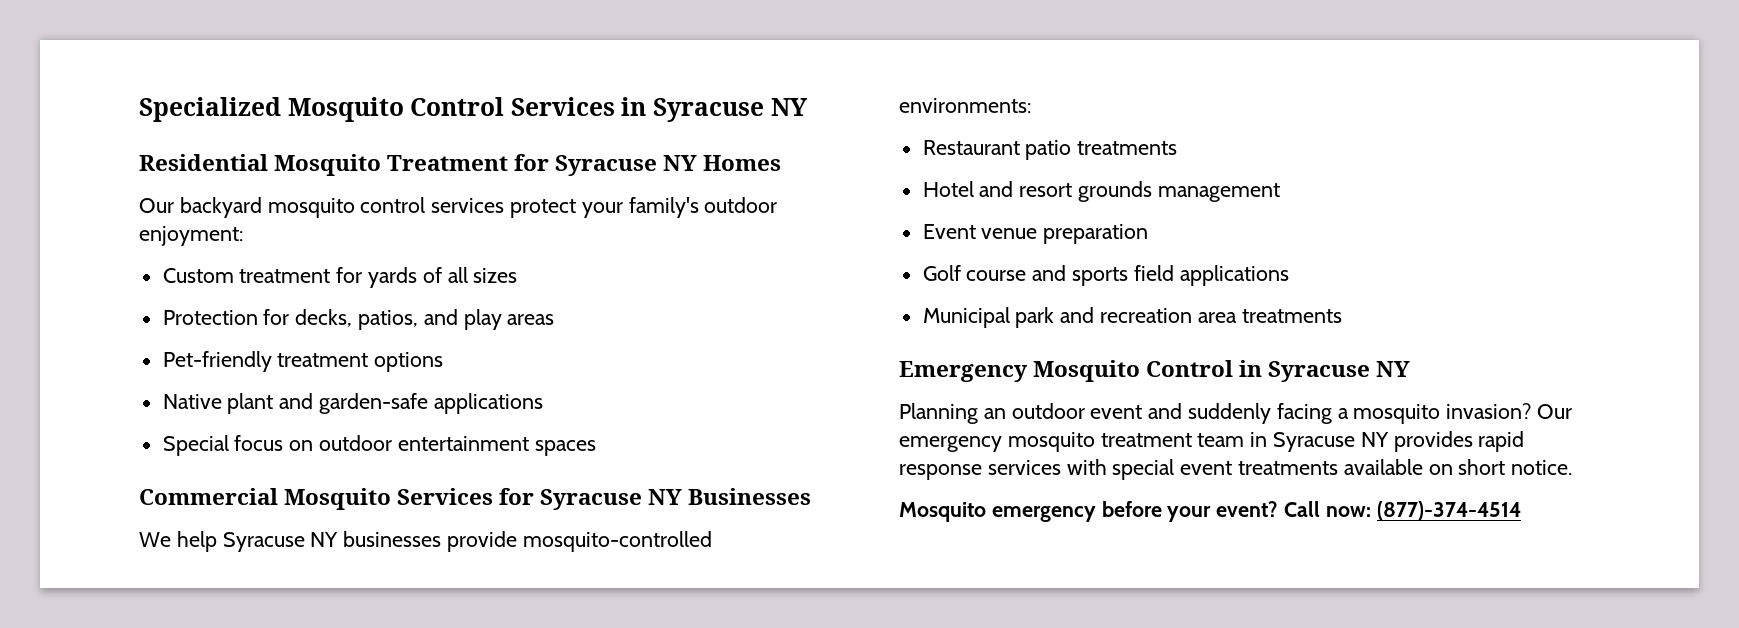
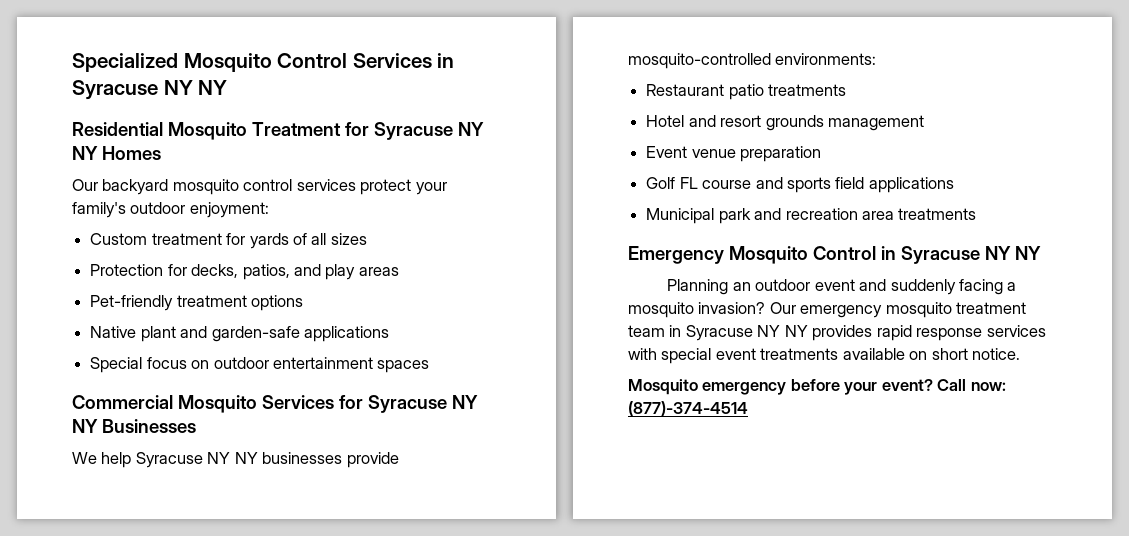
(807, 107) none -> [198,80,228,95] NY
(698, 163) none -> [72,146,98,160] NY
(683, 497) none -> [72,419,98,433] NY
(339, 539) none -> [234,452,258,464] NY
(961, 273) none -> [679,177,698,189] FL
(1411, 369) none -> [1014,246,1041,260] NY
(1389, 439) none -> [784,325,808,337] NY

